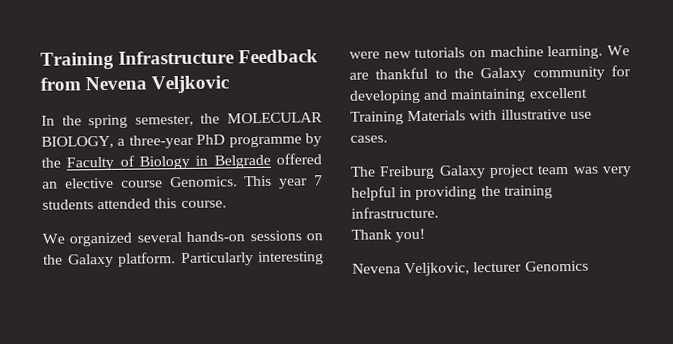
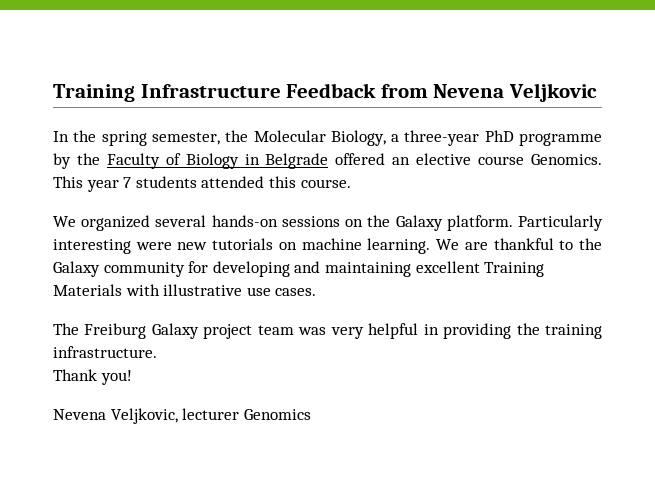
[226,112,323,124] [41,135,114,149] MOLECULAR BIOLOGY, -> [253,130,386,146] Molecular Biology,

